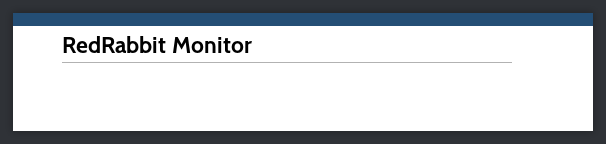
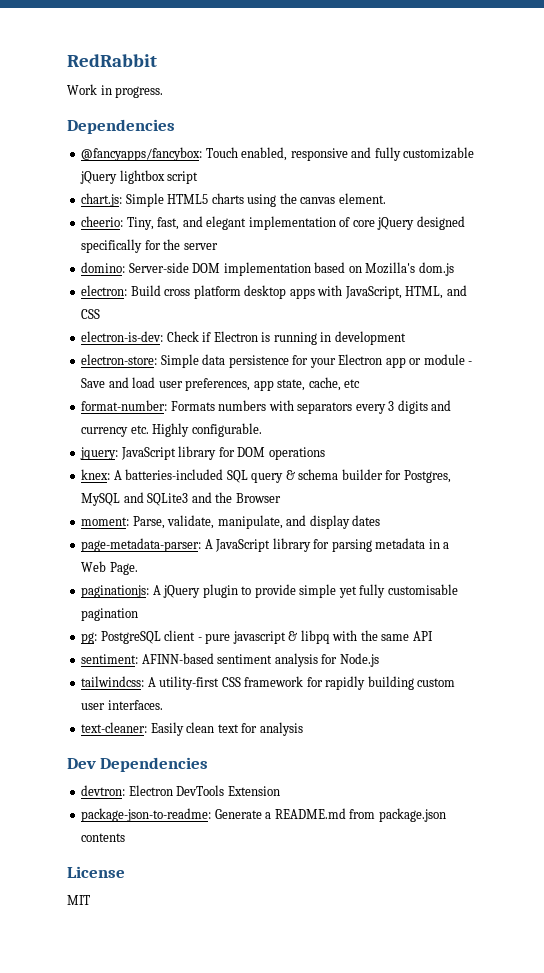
[172,37,253,53] Monitor -> [67,84,164,98] [67,119,175,134] [81,147,475,161] [80,170,199,184] [81,193,386,207] [81,216,465,230] [81,239,218,253] [81,262,454,276] [81,285,467,299] [81,309,101,319] [81,331,406,345] [81,354,473,368] [81,377,361,391] [81,400,452,414] [81,423,262,437] [80,446,325,460] [81,469,451,483] [81,492,281,506] [81,515,381,529] [81,538,450,552] [81,561,138,575] [81,584,458,598] [81,608,139,621] [81,630,433,644] [81,653,379,667] [81,676,456,690] [81,700,163,710] [81,722,303,736] [67,757,209,772] [81,785,280,796] [81,808,446,822] [81,833,126,842] [67,866,125,878] [67,895,90,905] // Work in progress. // Dependencies // @fancyapps/fancybox: Touch enabled, responsive and fully customizable jQuery lightbox script // chart.js: Simple HTML5 charts using the canvas element. // cheerio: Tiny, fast, and elegant implementation of core jQuery designed specifically for the server // domino: Server-side DOM implementation based on Mozilla's dom.js // electron: Build cross platform desktop apps with JavaScript, HTML, and CSS // electron-is-dev: Check if Electron is running in development // electron-store: Simple data persistence for your Electron app or module - Save and load user preferences, app state, cache, etc // format-number: Formats numbers with separators every 3 digits and currency etc. Highly configurable. // jquery: JavaScript library for DOM operations // knex: A batteries-included SQL query & schema builder for Postgres, MySQL and SQLite3 and the Browser // moment: Parse, validate, manipulate, and display dates // page-metadata-parser: A JavaScript library for parsing metadata in a Web Page. // paginationjs: A jQuery plugin to provide simple yet fully customisable pagination // pg: PostgreSQL client - pure javascript & libpq with the same API // sentiment: AFINN-based sentiment analysis for Node.js // tailwindcss: A utility-first CSS framework for rapidly building custom user interfaces. // text-cleaner: Easily clean text for analysis // Dev Dependencies // devtron: Electron DevTools Extension // package-json-to-readme: Generate a README.md from package.json contents // License // MIT

